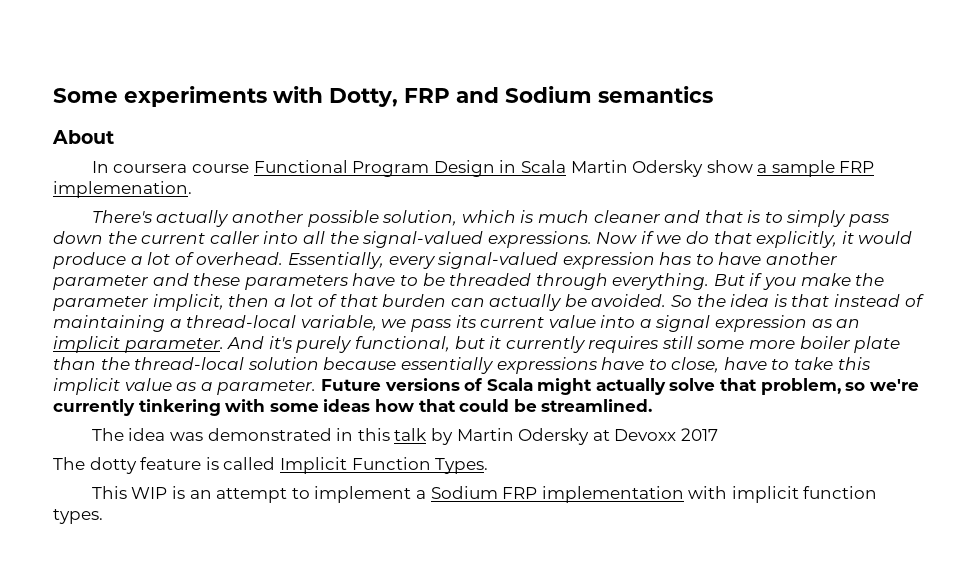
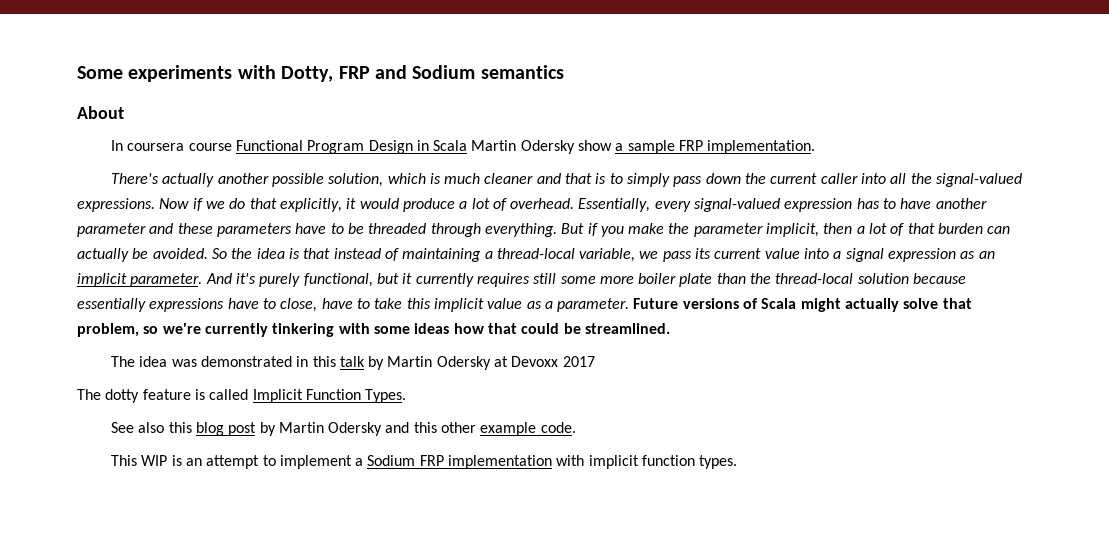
[53,181,192,198] implemenation. -> [707,140,816,154] implementation.
(489, 466) none -> [110,422,576,436] // See also this blog post by Martin Odersky and this other example code.

